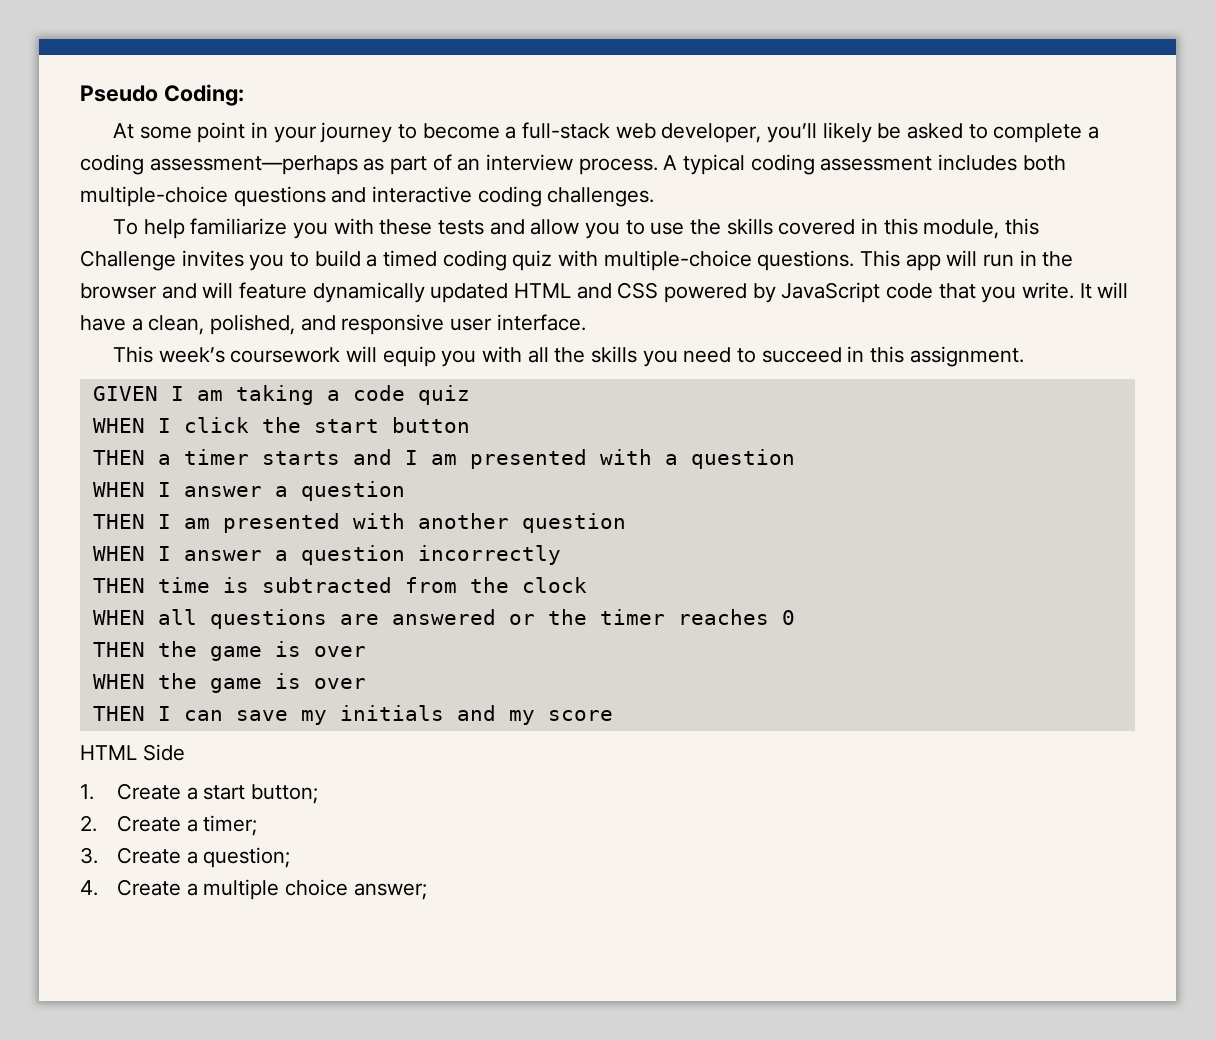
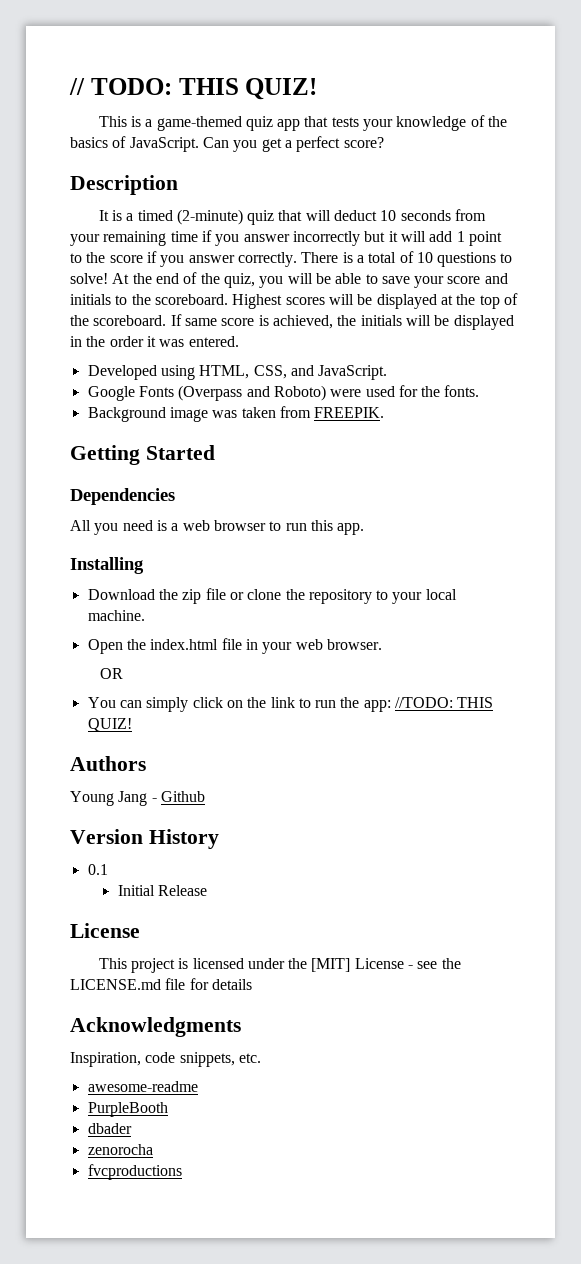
[80,84,244,106] [112,122,1099,143] [80,154,1066,175] [80,186,655,207] [112,218,1039,239] [80,250,1074,271] [80,282,1129,303] [80,314,586,335] [112,346,1024,367] [92,385,470,405] [92,417,470,433] [92,449,795,469] [92,481,405,501] [92,513,626,533] [92,545,561,565] [92,577,587,593] [92,609,795,629] [92,641,366,661] [92,673,366,693] [92,705,613,725] [80,744,185,761] [80,783,318,804] [80,815,258,836] [80,847,291,868] [80,879,427,900] Pseudo Coding: // At some point in your journey to become a full-stack web developer, you’ll likely be asked to complete a coding assessment—perhaps as part of an interview process. A typical coding assessment includes both multiple-choice questions and interactive coding challenges. // To help familiarize you with these tests and allow you to use the skills covered in this module, this Challenge invites you to build a timed coding quiz with multiple-choice questions. This app will run in the browser and will feature dynamically updated HTML and CSS powered by JavaScript code that you write. It will have a clean, polished, and responsive user interface. // This week’s coursework will equip you with all the skills you need to succeed in this assignment. // GIVEN I am taking a code quiz // WHEN I click the start button // THEN a timer starts and I am presented with a question // WHEN I answer a question // THEN I am presented with another question // WHEN I answer a question incorrectly // THEN time is subtracted from the clock // WHEN all questions are answered or the timer reaches 0 // THEN the game is over // WHEN the game is over // THEN I can save my initials and my score // HTML Side // 1. Create a start button; // 2. Create a timer; // 3. Create a question; // 4. Create a multiple choice answer; -> [69,78,318,100] [98,115,508,131] [70,136,384,152] [70,175,178,195] [98,209,487,225] [70,230,502,246] [70,251,513,267] [70,272,508,288] [70,293,518,309] [70,314,514,330] [70,336,239,347] [87,365,388,380] [87,385,480,401] [87,406,385,422] [70,445,215,465] [70,488,175,505] [70,520,365,535] [70,557,144,574] [87,588,457,604] [87,610,145,621] [87,638,382,654] [100,668,124,679] [87,697,494,712] [87,718,132,732] [70,756,146,771] [70,791,205,806] [70,829,219,849] [87,864,108,875] [117,885,208,896] [70,923,140,938] [98,958,461,973] [70,978,252,990] [70,1017,241,1037] [70,1052,261,1067] [87,1081,198,1092] [87,1102,168,1117] [87,1123,132,1134] [87,1144,153,1155] [87,1164,182,1180] // TODO: THIS QUIZ! // This is a game-themed quiz app that tests your knowledge of the basics of JavaScript. Can you get a perfect score? // Description // It is a timed (2-minute) quiz that will deduct 10 seconds from your remaining time if you answer incorrectly but it will add 1 point to the score if you answer correctly. There is a total of 10 questions to solve! At the end of the quiz, you will be able to save your score and initials to the scoreboard. Highest scores will be displayed at the top of the scoreboard. If same score is achieved, the initials will be displayed in the order it was entered. // Developed using HTML, CSS, and JavaScript. // Google Fonts (Overpass and Roboto) were used for the fonts. // Background image was taken from FREEPIK. // Getting Started // Dependencies // All you need is a web browser to run this app. // Installing // Download the zip file or clone the repository to your local machine. // Open the index.html file in your web browser. // OR // You can simply click on the link to run the app: //TODO: THIS QUIZ! // Authors // Young Jang - Github // Version History // 0.1 // Initial Release // License // This project is licensed under the [MIT] License - see the LICENSE.md file for details // Acknowledgments // Inspiration, code snippets, etc. // awesome-readme // PurpleBooth // dbader // zenorocha // fvcproductions

